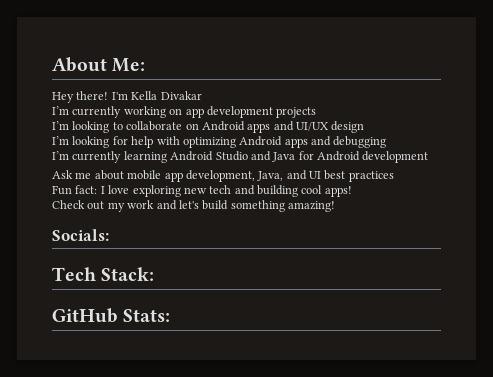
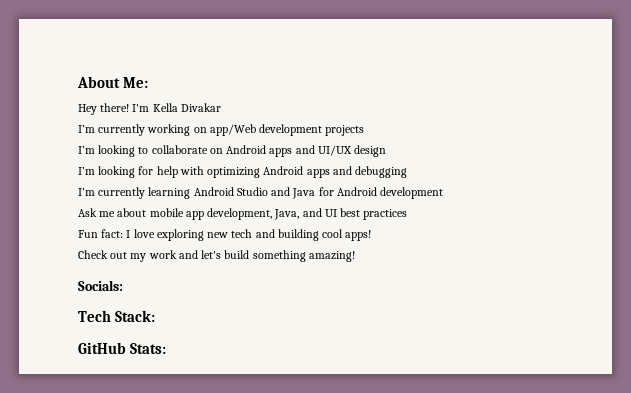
[185,108,204,118] app -> [209,124,256,136] app/Web

